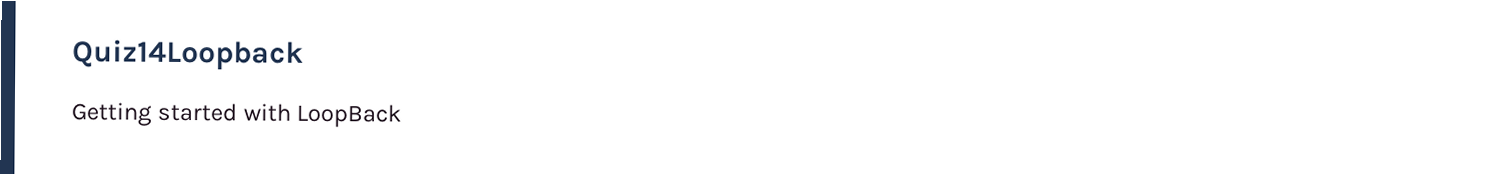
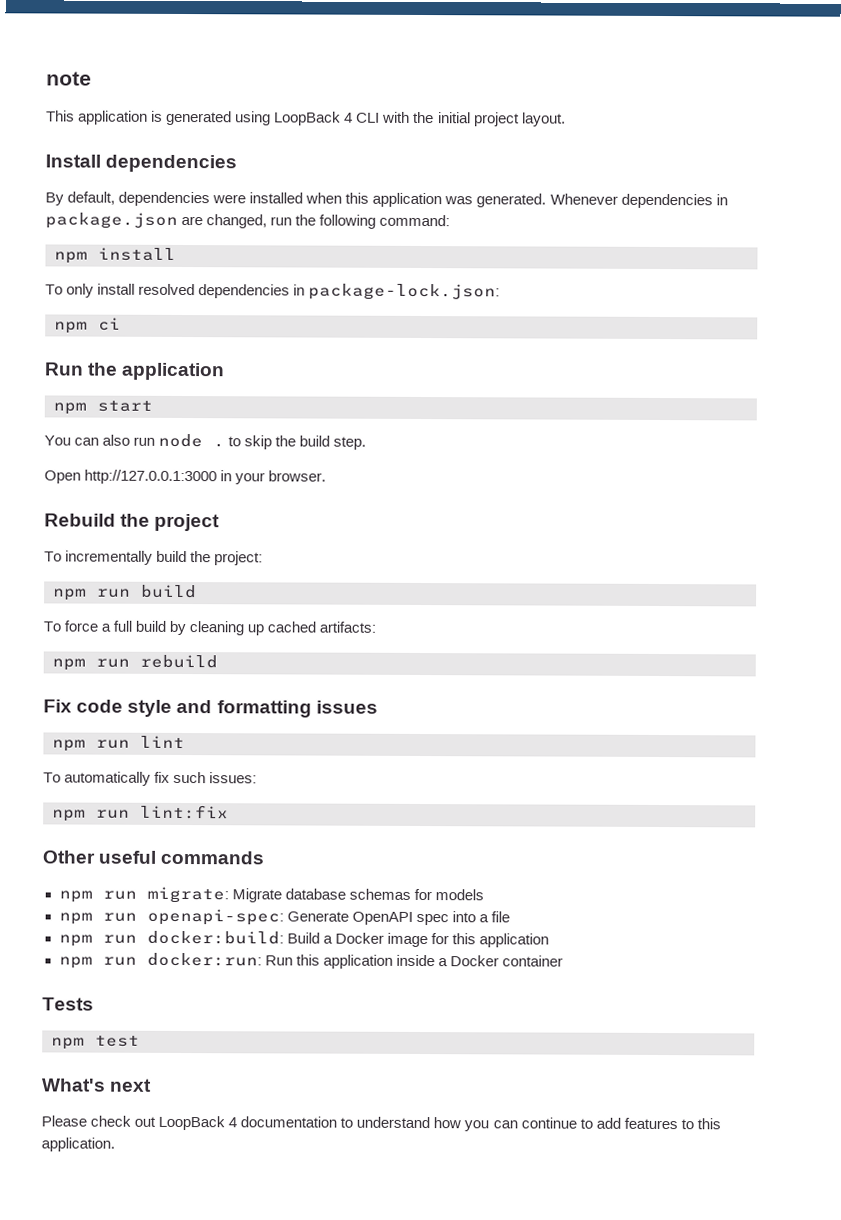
[72,39,304,71] [71,102,403,128] Quiz14Loopback // Getting started with LoopBack -> [46,71,92,86] [46,110,566,127] [45,154,238,173] [45,191,728,209] [45,212,451,229] [54,247,176,264] [45,283,501,301] [54,317,121,334] [44,362,226,381] [53,400,153,415] [44,433,367,450] [44,469,327,485] [44,513,221,532] [44,550,264,566] [53,584,197,601] [43,620,377,636] [52,654,218,671] [43,699,378,718] [52,735,185,752] [43,771,258,786] [52,804,229,822] [42,850,265,865] [58,886,484,904] [58,908,510,926] [58,930,549,948] [58,952,563,969] [42,997,94,1011] [51,1035,140,1050] [41,1078,153,1092] [41,1115,721,1132] [41,1137,115,1152] note // This application is generated using LoopBack 4 CLI with the initial project layout. // Install dependencies // By default, dependencies were installed when this application was generated. Whenever dependencies in package.json are changed, run the following command: // npm install // To only install resolved dependencies in package-lock.json: // npm ci // Run the application // npm start // You can also run node . to skip the build step. // Open http://127.0.0.1:3000 in your browser. // Rebuild the project // To incrementally build the project: // npm run build // To force a full build by cleaning up cached artifacts: // npm run rebuild // Fix code style and formatting issues // npm run lint // To automatically fix such issues: // npm run lint:fix // Other useful commands // npm run migrate: Migrate database schemas for models // npm run openapi-spec: Generate OpenAPI spec into a file // npm run docker:build: Build a Docker image for this application // npm run docker:run: Run this application inside a Docker container // Tests // npm test // What's next // Please check out LoopBack 4 documentation to understand how you can continue to add features to this application.

